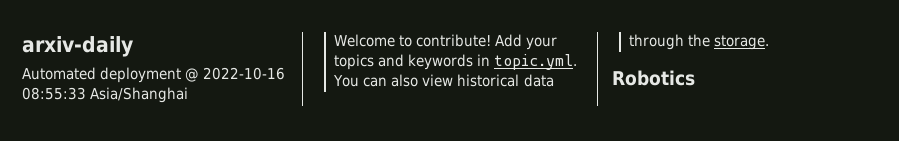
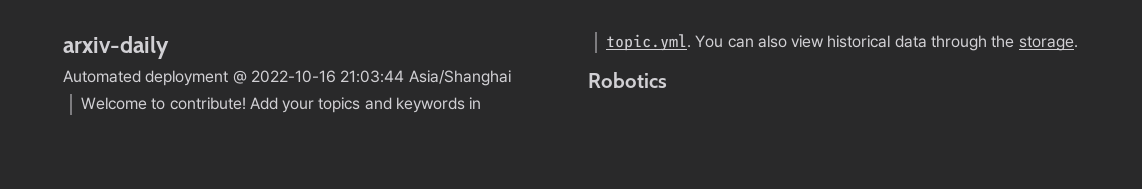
[22,87,86,100] 08:55:33 -> [340,70,405,83] 21:03:44

